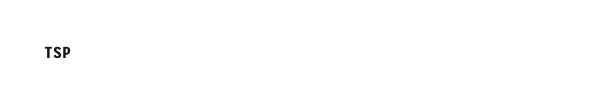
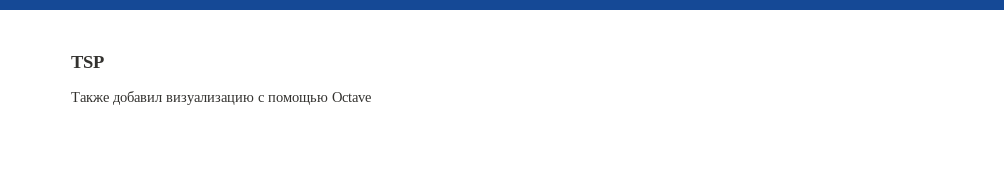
(71, 52) none -> [71,91,371,105] // Также добавил визуализацию с помощью Octave

